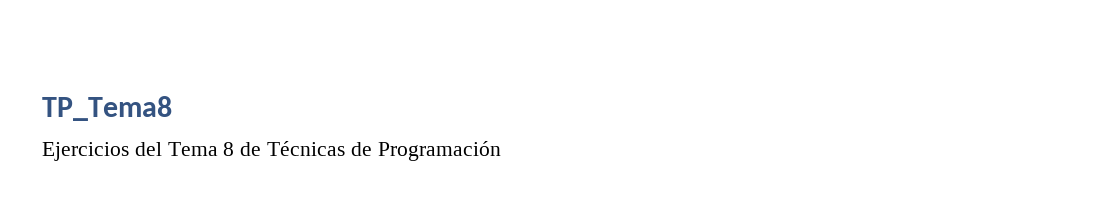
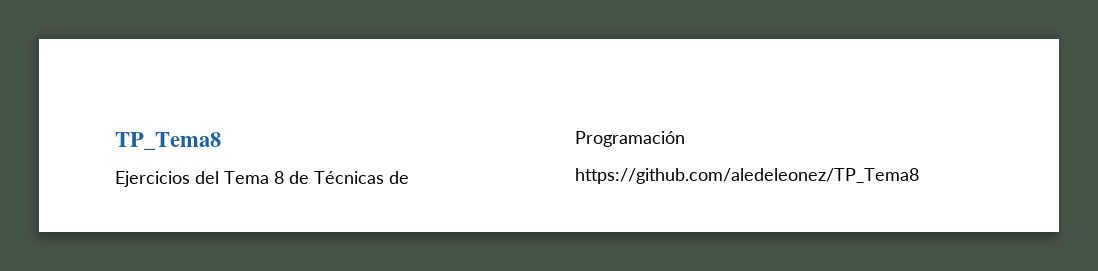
(501, 151) none -> [575,168,919,184] // https://github.com/aledeleonez/TP_Tema8

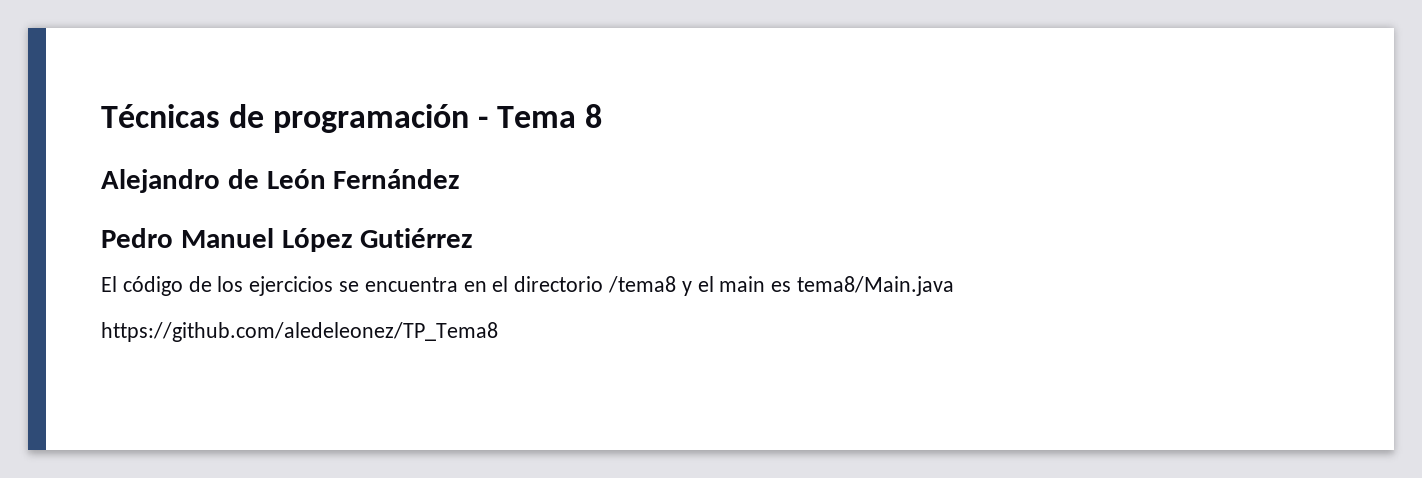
[115,132,221,150] [115,171,409,187] [575,131,685,147] TP_Tema8 // Ejercicios del Tema 8 de Técnicas de Programación -> [101,104,603,133] [101,169,461,193] [101,228,474,252] [101,276,955,296] Técnicas de programación - Tema 8 // Alejandro de León Fernández // Pedro Manuel López Gutiérrez // El código de los ejercicios se encuentra en el directorio /tema8 y el main es tema8/Main.java

